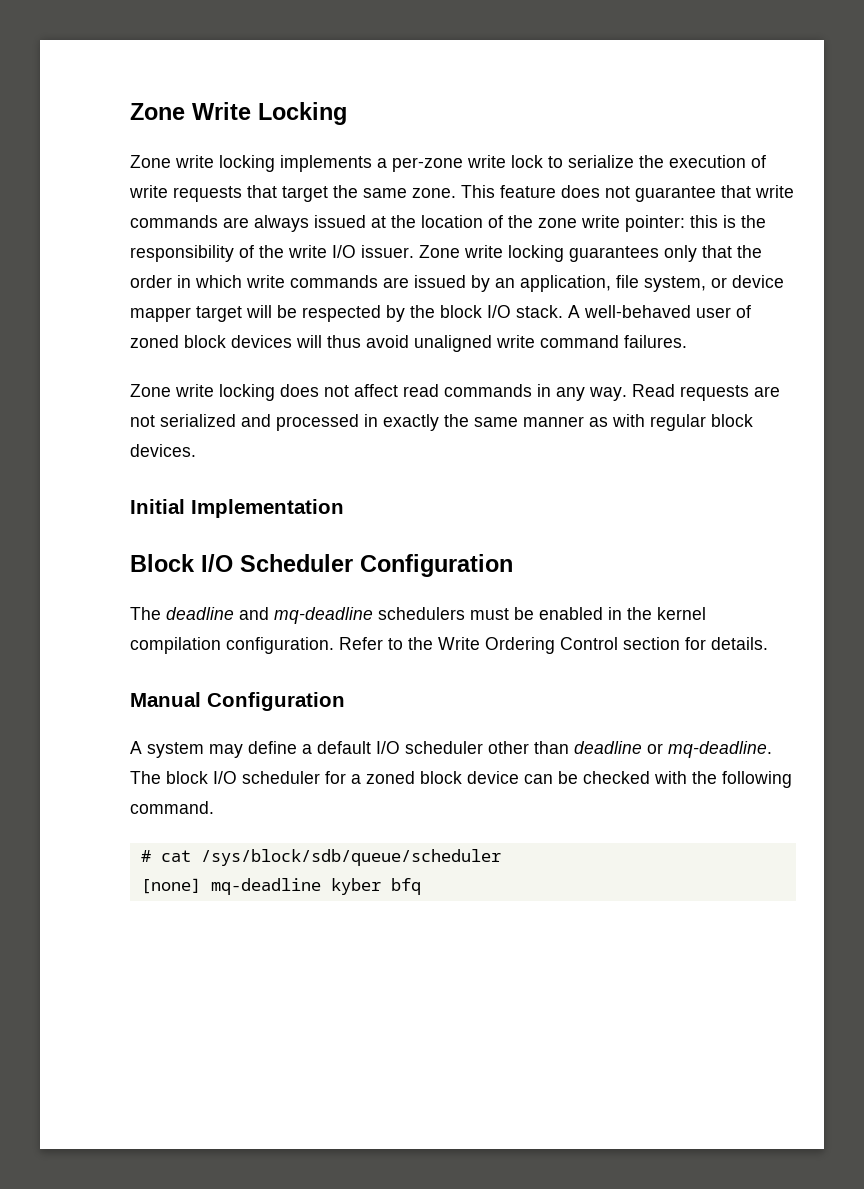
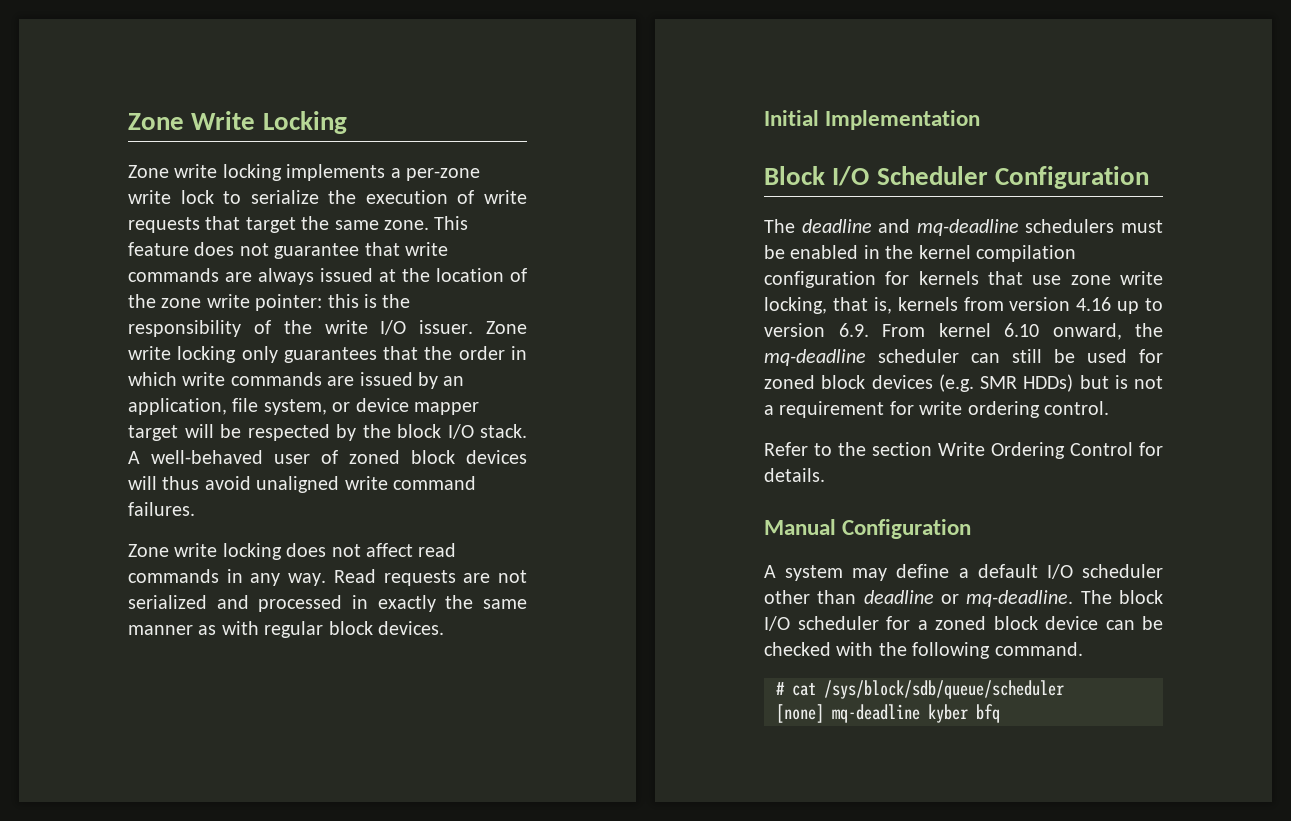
[569,245,697,262] guarantees only -> [241,346,377,363] only guarantees
[226,637,334,654] configuration. -> [764,271,1163,288] [764,297,1163,314] [764,323,1163,340] [764,349,1163,366] [764,374,1163,392] [764,401,1109,418] configuration for kernels that use zone write locking, that is, kernels from version 4.16 up to version 6.9. From kernel 6.10 onward, the mq-deadline scheduler can still be used for zoned block devices (e.g. SMR HDDs) but is not a requirement for write ordering control. //
(433, 643) none -> [872,442,932,456] section
[623,637,680,650] section -> (1133, 449) none

